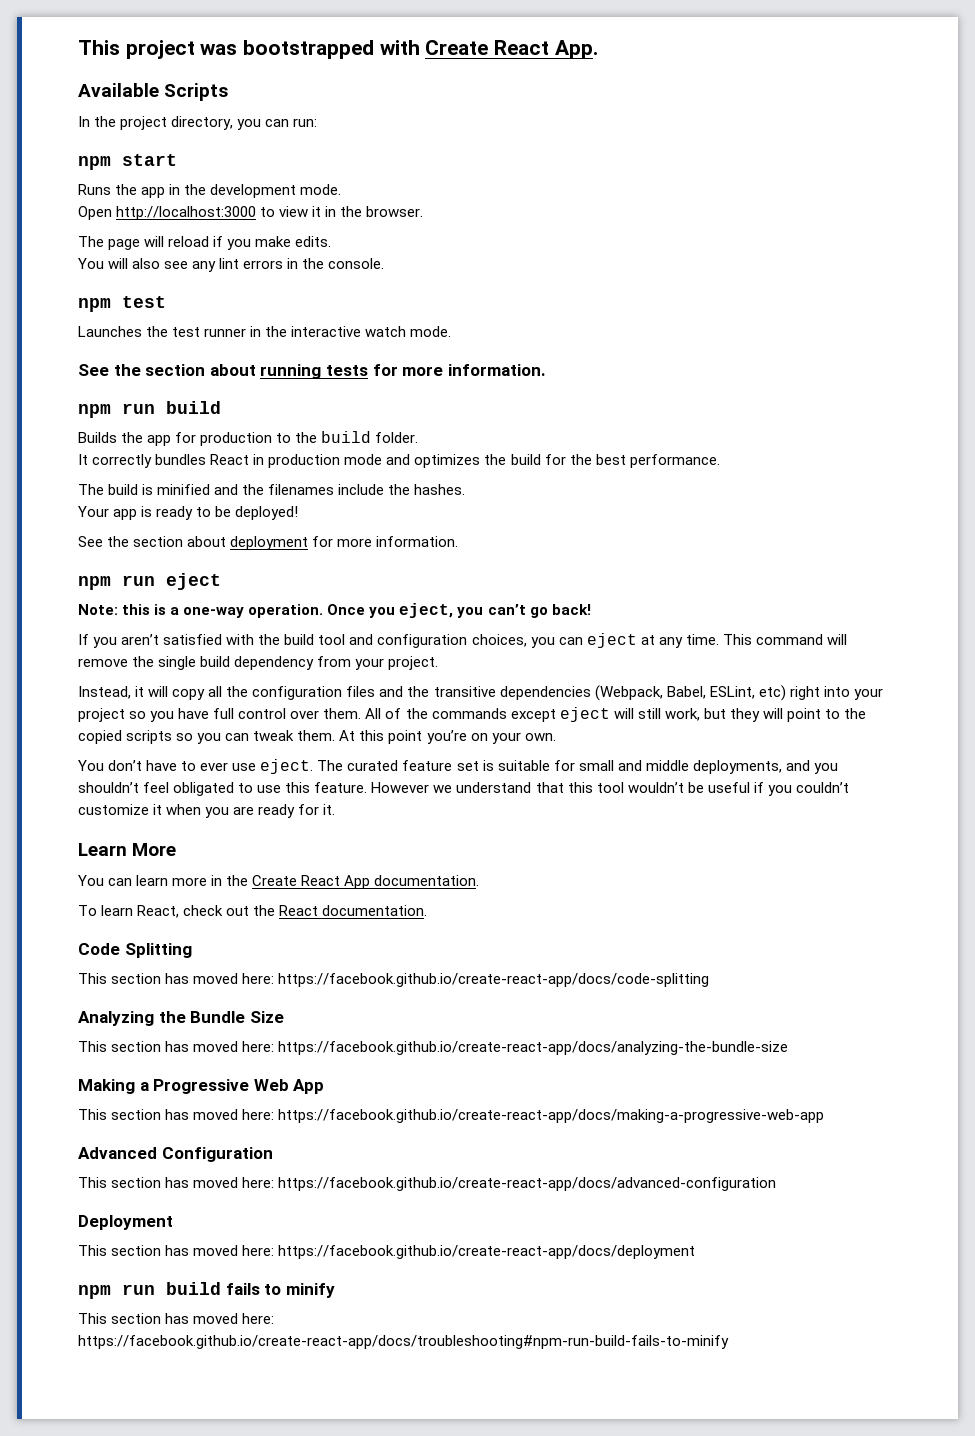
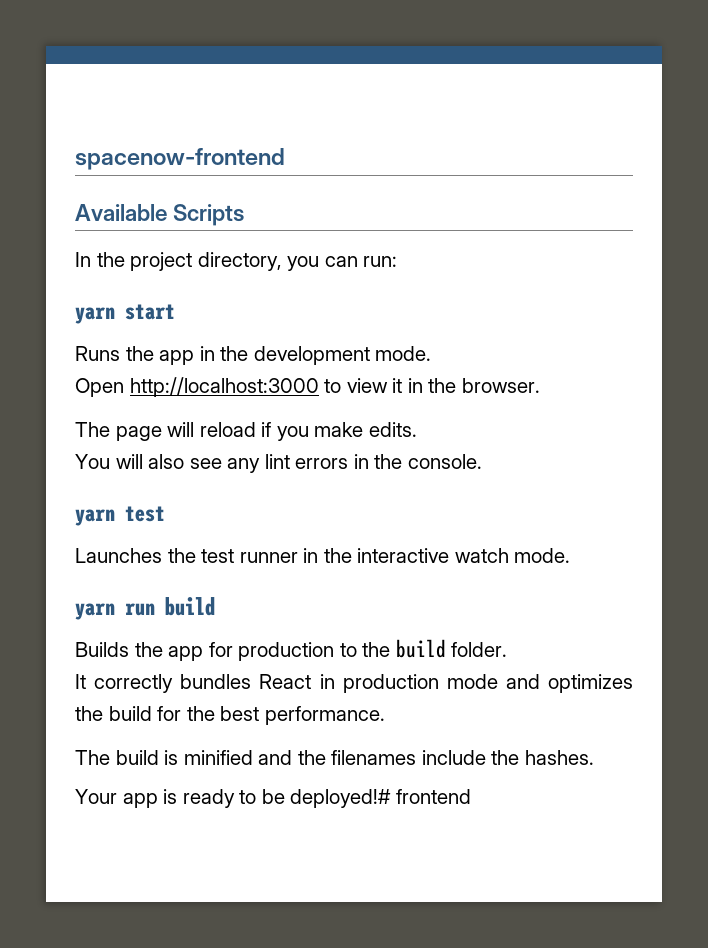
[78,40,598,59] This project was bootstrapped with Create React App. -> [75,148,285,170] spacenow-frontend
[78,156,111,170] npm -> [75,307,115,324] yarn
[78,298,111,312] npm -> [75,509,115,526] yarn
[78,364,546,379] [78,404,111,418] See the section about running tests for more information. // npm -> [75,603,115,620] yarn
[235,506,299,520] [78,536,459,550] [78,573,221,590] [78,603,591,618] [78,633,847,648] [78,656,439,670] [78,685,883,701] [78,707,867,722] [78,730,556,744] [78,759,838,774] [78,782,849,796] [78,804,336,818] [78,843,177,856] [78,875,480,889] [78,905,428,918] [78,943,192,958] [78,973,710,987] [78,1011,284,1026] [78,1041,789,1055] [78,1079,325,1094] [78,1109,825,1123] [78,1147,273,1162] [78,1177,777,1191] [78,1215,173,1230] [78,1245,696,1259] [78,1282,335,1299] [78,1313,275,1324] [78,1335,729,1349] deployed! // See the section about deployment for more information. // npm run eject // Note: this is a one-way operation. Once you eject, you can’t go back! // If you aren’t satisfied with the build tool and configuration choices, you can eject at any time. This command will remove the single build dependency from your project. // Instead, it will copy all the configuration files and the transitive dependencies (Webpack, Babel, ESLint, etc) right into your project so you have full control over them. All of the commands except eject will still work, but they will point to the copied scripts so you can tweak them. At this point you’re on your own. // You don’t have to ever use eject. The curated feature set is suitable for small and middle deployments, and you shouldn’t feel obligated to use this feature. However we understand that this tool wouldn’t be useful if you couldn’t customize it when you are ready for it. // Learn More // You can learn more in the Create React App documentation. // To learn React, check out the React documentation. // Code Splitting // This section has moved here: https://facebook.github.io/create-react-app/docs/code-splitting // Analyzing the Bundle Size // This section has moved here: https://facebook.github.io/create-react-app/docs/analyzing-the-bundle-size // Making a Progressive Web App // This section has moved here: https://facebook.github.io/create-react-app/docs/making-a-progressive-web-app // Advanced Configuration // This section has moved here: https://facebook.github.io/create-react-app/docs/advanced-configuration // Deployment // This section has moved here: https://facebook.github.io/create-react-app/docs/deployment // npm run build fails to minify // This section has moved here: https://facebook.github.io/create-react-app/docs/troubleshooting#npm-run-build-fails-to-minify -> [290,789,471,808] deployed!# frontend

